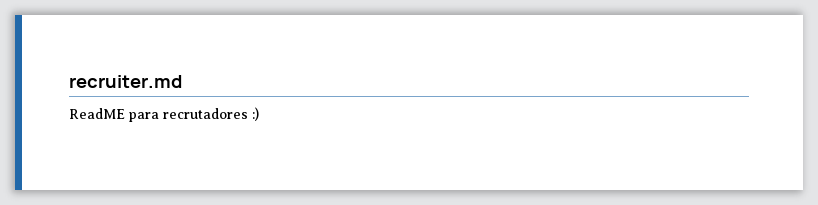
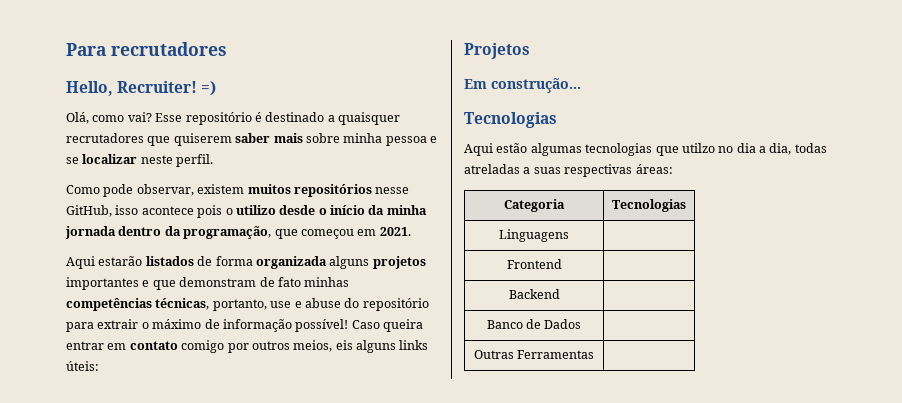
[69,75,182,88] [69,107,259,122] recruiter.md // ReadME para recrutadores :) -> [66,42,227,56] [66,81,217,96] [66,112,400,125] [66,133,437,146] [66,154,214,167] [66,184,410,197] [66,205,427,218] [65,226,411,239] [66,256,426,269] [66,277,350,290] [66,298,429,311] [66,319,423,332] [66,340,429,353] [66,361,99,371] [464,43,530,59] [464,78,581,93] [464,112,557,128] [464,143,827,156] [464,164,673,177] [504,199,565,212] [612,199,686,212] [499,229,569,242] [506,259,562,269] [508,289,560,299] [486,319,582,329] [473,350,595,359] Para recrutadores // Hello, Recruiter! =) // Olá, como vai? Esse repositório é destinado a quaisquer recrutadores que quiserem saber mais sobre minha pessoa e se localizar neste perfil. // Como pode observar, existem muitos repositórios nesse GitHub, isso acontece pois o utilizo desde o início da minha jornada dentro da programação, que começou em 2021. // Aqui estarão listados de forma organizada alguns projetos importantes e que demonstram de fato minhas competências técnicas, portanto, use e abuse do repositório para extrair o máximo de informação possível! Caso queira entrar em contato comigo por outros meios, eis alguns links úteis: // Projetos // Em construção... // Tecnologias // Aqui estão algumas tecnologias que utilzo no dia a dia, todas atreladas a suas respectivas áreas: // Categoria | Tecnologias // Linguagens | // Frontend | // Backend | // Banco de Dados | // Outras Ferramentas |

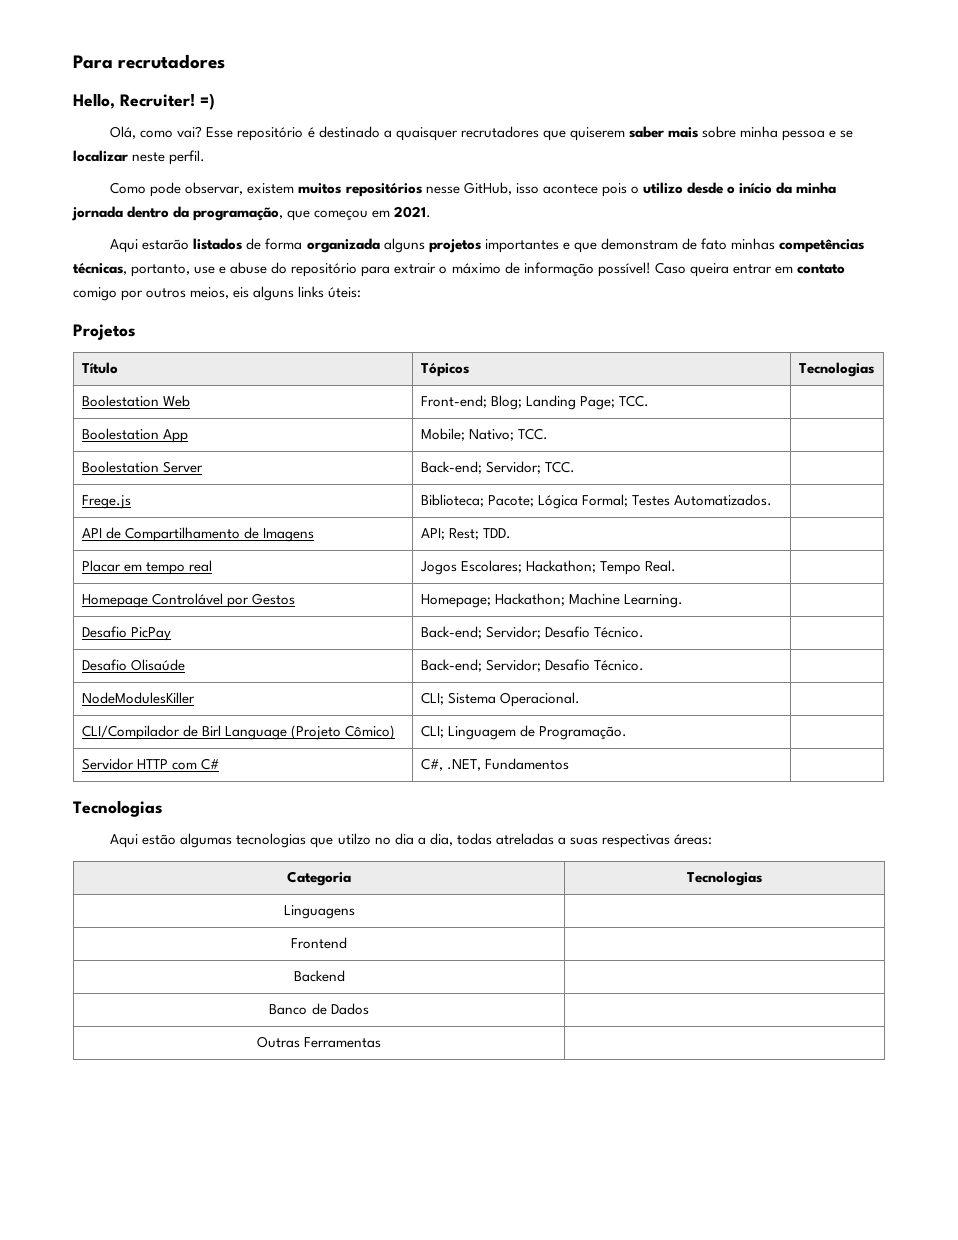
[464,78,581,93] // Em construção... -> [81,362,118,374] [420,362,469,377] [798,362,874,377] [81,395,190,407] [420,395,649,410] [81,428,188,443] [420,428,548,441] [81,461,203,473] [420,461,575,474] [81,495,131,509] [420,494,772,509] [81,527,314,542] [420,528,511,540] [81,560,212,575] [419,560,676,575] [81,593,295,608] [420,593,683,608] [81,626,171,641] [420,626,644,639] [81,659,185,671] [420,659,644,672] [81,692,195,704] [420,692,580,707] [81,725,395,740] [420,725,627,740] [81,758,219,770] [420,758,569,771] // Título | Tópicos | Tecnologias // Boolestation Web | Front-end; Blog; Landing Page; TCC. | // Boolestation App | Mobile; Nativo; TCC. | // Boolestation Server | Back-end; Servidor; TCC. | // Frege.js | Biblioteca; Pacote; Lógica Formal; Testes Automatizados. | // API de Compartilhamento de Imagens | API; Rest; TDD. | // Placar em tempo real | Jogos Escolares; Hackathon; Tempo Real. | // Homepage Controlável por Gestos | Homepage; Hackathon; Machine Learning. | // Desafio PicPay | Back-end; Servidor; Desafio Técnico. | // Desafio Olisaúde | Back-end; Servidor; Desafio Técnico. | // NodeModulesKiller | CLI; Sistema Operacional. | // CLI/Compilador de Birl Language (Projeto Cômico) | CLI; Linguagem de Programação. | // Servidor HTTP com C# | C#, .NET, Fundamentos |

